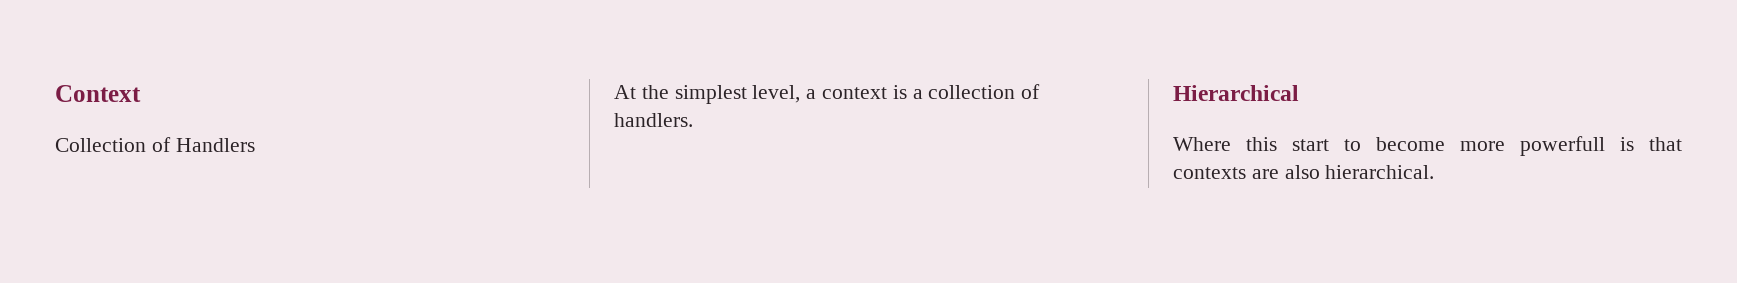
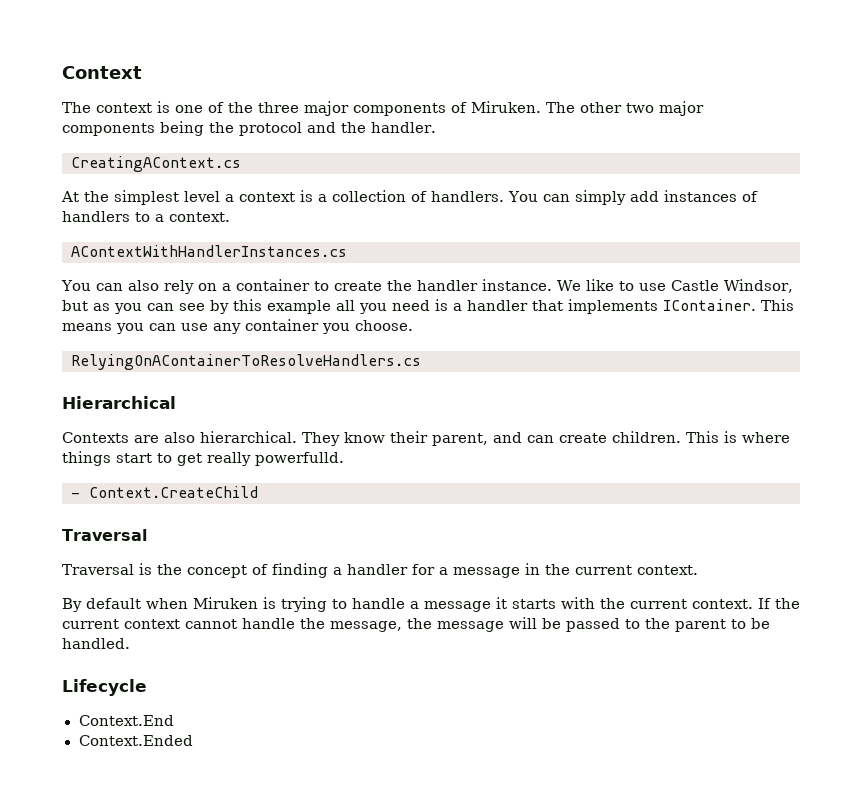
[55,137,255,152] Collection of Handlers -> [62,101,704,116] [62,121,436,136] [71,156,241,172] The context is one of the three major components of Miruken. The other two major components being the protocol and the handler. // CreatingAContext.cs
[752,85,801,103] level, -> [184,191,220,202] level
[1173,85,1299,101] [1173,136,1682,156] [1173,165,1435,179] // Hierarchical // Where this start to become more powerfull is that contexts are also hierarchical. -> [508,190,758,205] [62,211,230,222] [71,245,347,257] [61,279,793,294] [62,299,794,314] [62,319,413,334] [71,354,421,370] [62,396,176,409] [62,431,790,446] [62,451,344,466] [71,486,258,498] [62,529,147,541] [62,563,698,578] [62,597,800,612] [62,617,770,632] [62,638,130,649] [62,679,147,696] [78,715,174,726] [78,735,193,746] You can simply add instances of handlers to a context. // AContextWithHandlerInstances.cs // You can also rely on a container to create the handler instance. We like to use Castle Windsor, but as you can see by this example all you need is a handler that implements IContainer. This means you can use any container you choose. // RelyingOnAContainerToResolveHandlers.cs // Hierarchical // Contexts are also hierarchical. They know their parent, and can create children. This is where things start to get really powerfulld. // - Context.CreateChild // Traversal // Traversal is the concept of finding a handler for a message in the current context. // By default when Miruken is trying to handle a message it starts with the current context. If the current context cannot handle the message, the message will be passed to the parent to be handled. // Lifecycle // Context.End // Context.Ended

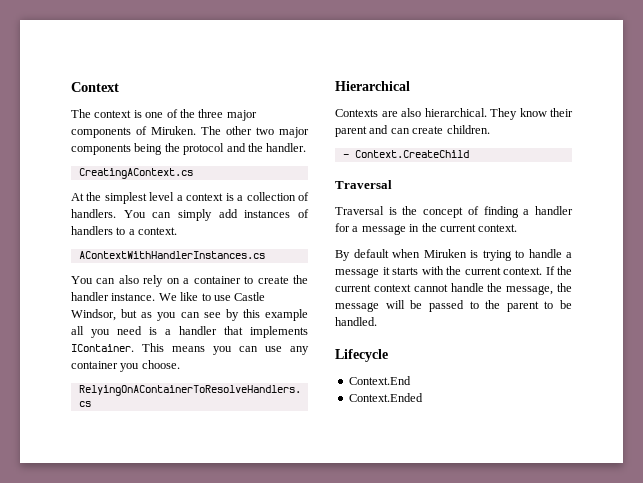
[432,433,488,446] parent, -> [335,126,367,137] parent
[686,431,790,443] [62,451,344,466] This is where things start to get really powerfulld. -> (490, 129) none

